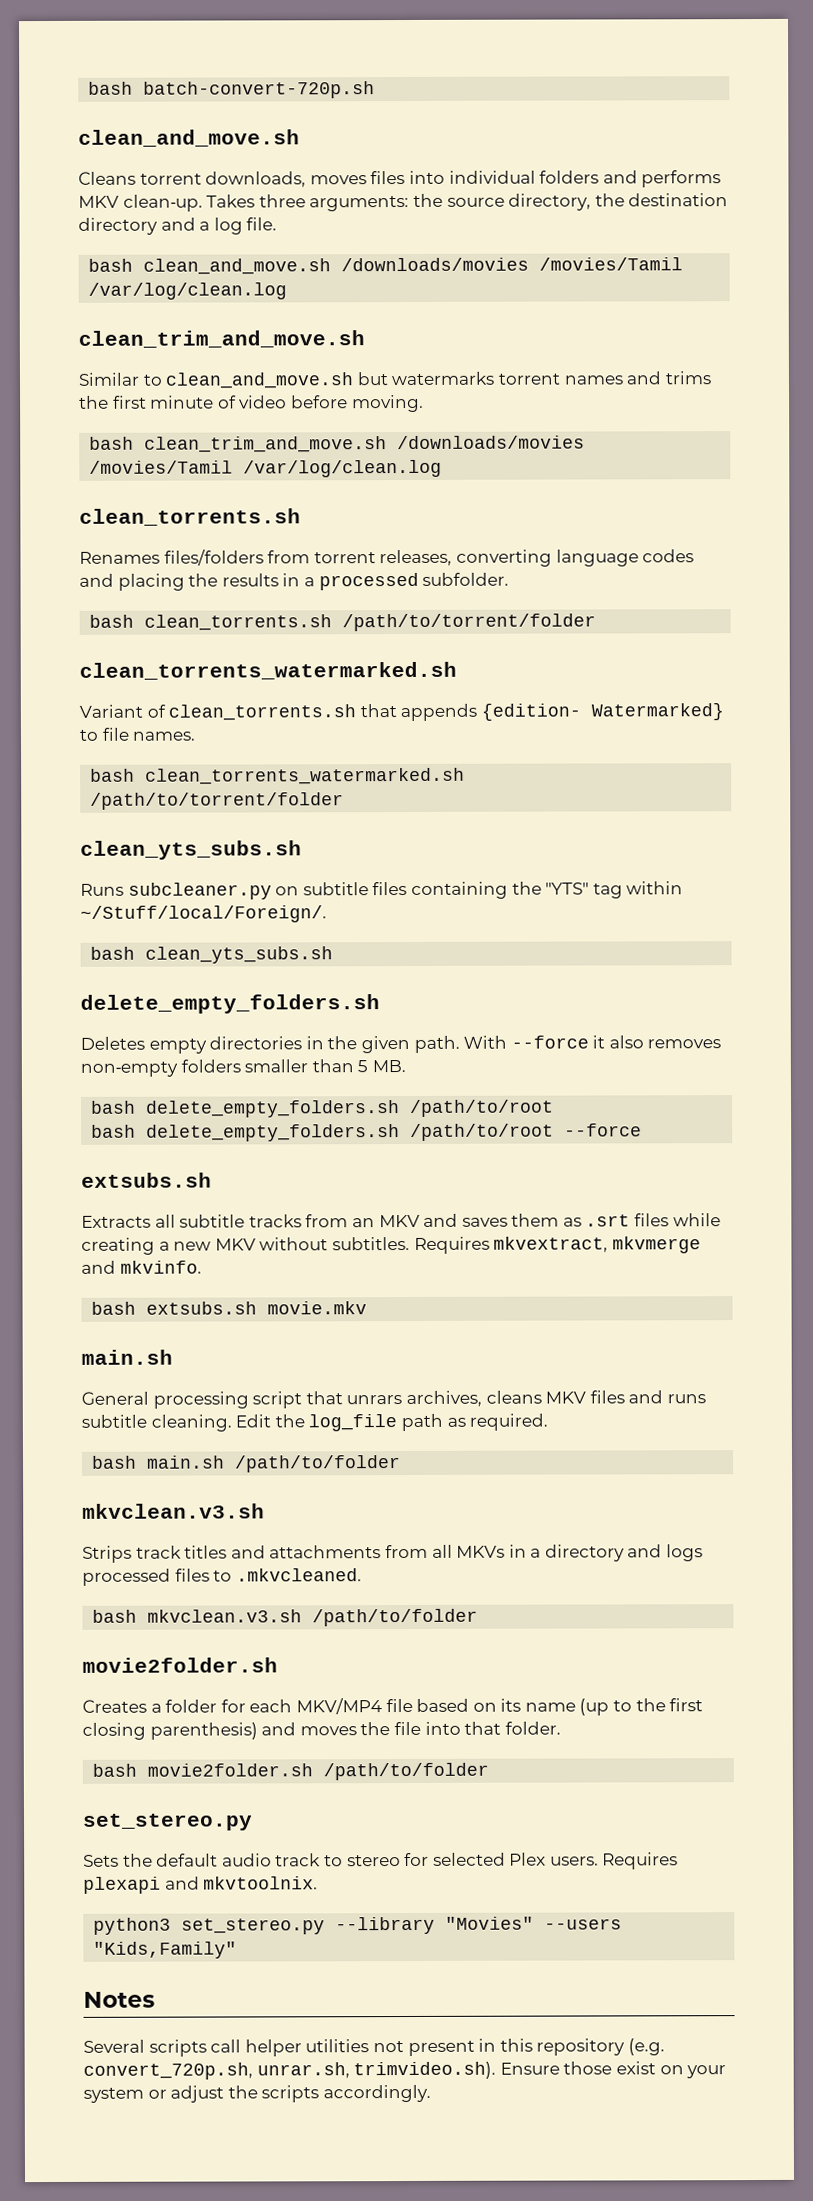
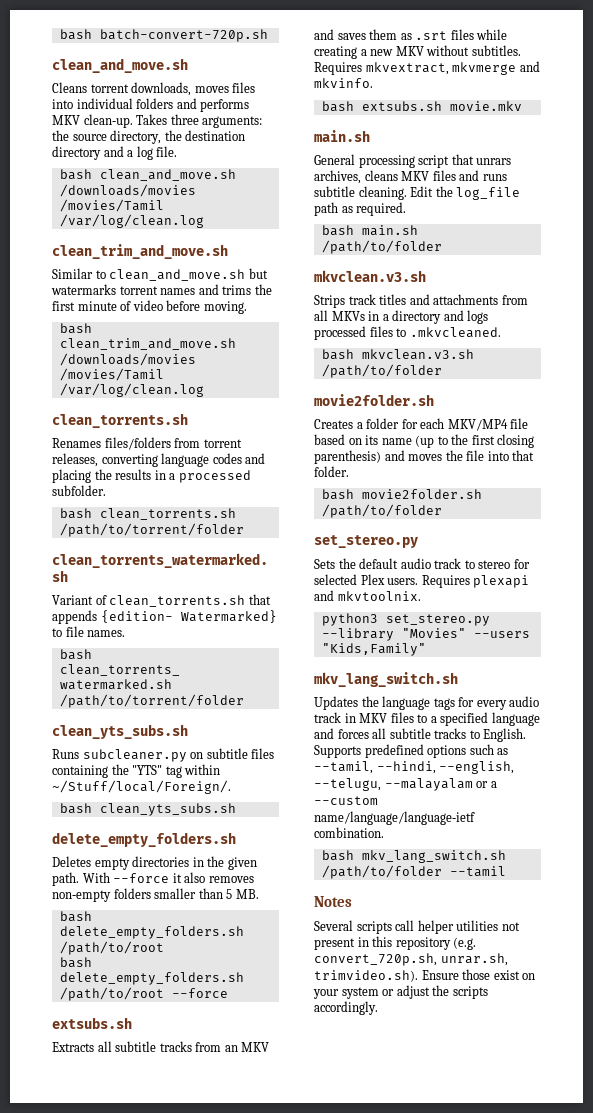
(238, 1950) none -> [314,672,458,687] [314,696,540,710] [314,712,540,726] [314,728,527,742] [314,744,509,758] [314,761,515,774] [314,778,497,791] [314,796,378,805] [314,811,475,825] [314,827,384,838] [321,850,506,863] [321,865,506,879] // mkv_lang_switch.sh // Updates the language tags for every audio track in MKV files to a specified language and forces all subtitle tracks to English. Supports predefined options such as --tamil, --hindi, --english, --telugu, --malayalam or a --custom name/language/language‑ietf combination. // bash mkv_lang_switch.sh /path/to/folder --tamil

